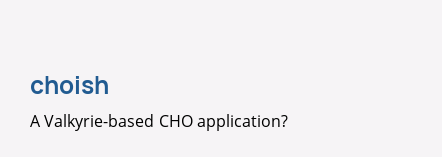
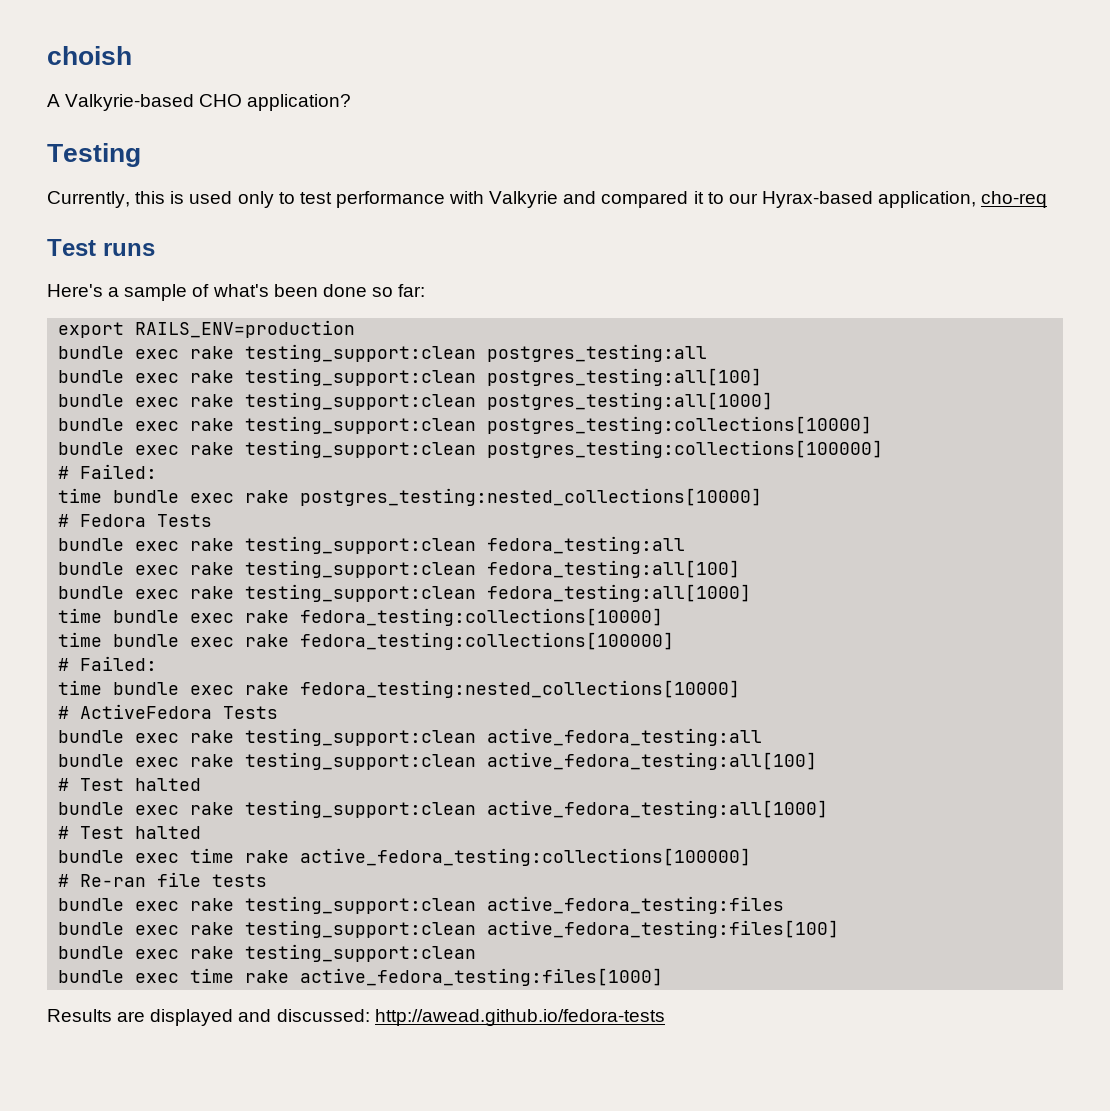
(288, 122) none -> [47,143,141,167] [47,191,1048,208] [47,239,155,256] [47,284,426,301] [58,320,356,338] [58,344,708,362] [58,368,763,386] [58,392,774,410] [58,416,873,434] [58,440,884,458] [58,464,158,479] [58,488,763,506] [58,514,213,527] [58,536,686,554] [58,560,741,578] [58,584,752,602] [58,608,664,626] [58,632,675,650] [58,656,158,671] [58,680,741,698] [58,704,279,719] [58,728,763,746] [58,752,818,770] [58,778,202,791] [58,800,829,818] [58,826,202,839] [58,848,752,866] [58,872,268,887] [58,896,785,914] [58,920,840,938] [58,944,477,962] [58,968,664,986] [47,1009,665,1026] // Testing // Currently, this is used only to test performance with Valkyrie and compared it to our Hyrax-based application, cho-req // Test runs // Here's a sample of what's been done so far: // export RAILS_ENV=production // bundle exec rake testing_support:clean postgres_testing:all // bundle exec rake testing_support:clean postgres_testing:all[100] // bundle exec rake testing_support:clean postgres_testing:all[1000] // bundle exec rake testing_support:clean postgres_testing:collections[10000] // bundle exec rake testing_support:clean postgres_testing:collections[100000] // # Failed: // time bundle exec rake postgres_testing:nested_collections[10000] // # Fedora Tests // bundle exec rake testing_support:clean fedora_testing:all // bundle exec rake testing_support:clean fedora_testing:all[100] // bundle exec rake testing_support:clean fedora_testing:all[1000] // time bundle exec rake fedora_testing:collections[10000] // time bundle exec rake fedora_testing:collections[100000] // # Failed: // time bundle exec rake fedora_testing:nested_collections[10000] // # ActiveFedora Tests // bundle exec rake testing_support:clean active_fedora_testing:all // bundle exec rake testing_support:clean active_fedora_testing:all[100] // # Test halted // bundle exec rake testing_support:clean active_fedora_testing:all[1000] // # Test halted // bundle exec time rake active_fedora_testing:collections[100000] // # Re-ran file tests // bundle exec rake testing_support:clean active_fedora_testing:files // bundle exec rake testing_support:clean active_fedora_testing:files[100] // bundle exec rake testing_support:clean // bundle exec time rake active_fedora_testing:files[1000] // Results are displayed and discussed: http://awead.github.io/fedora-tests

